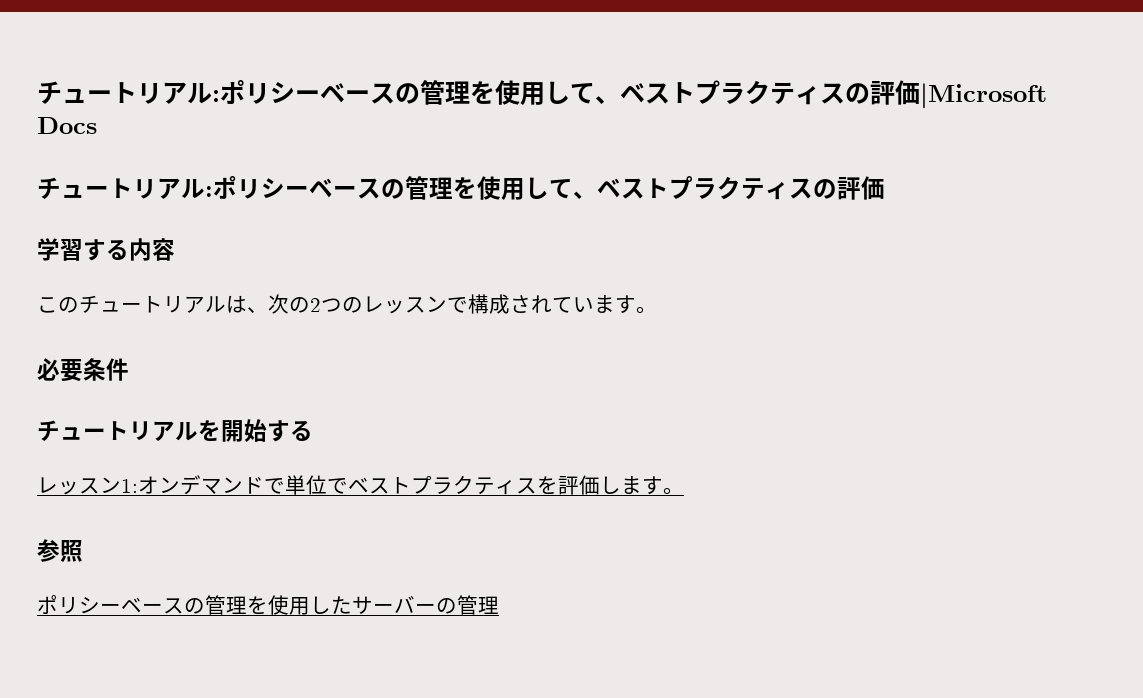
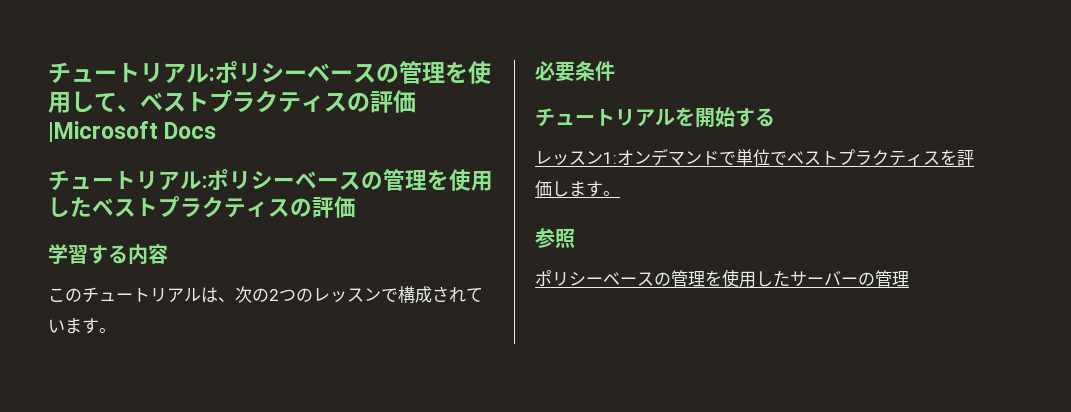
[549,179,597,199] て、 -> [70,197,92,217] た

